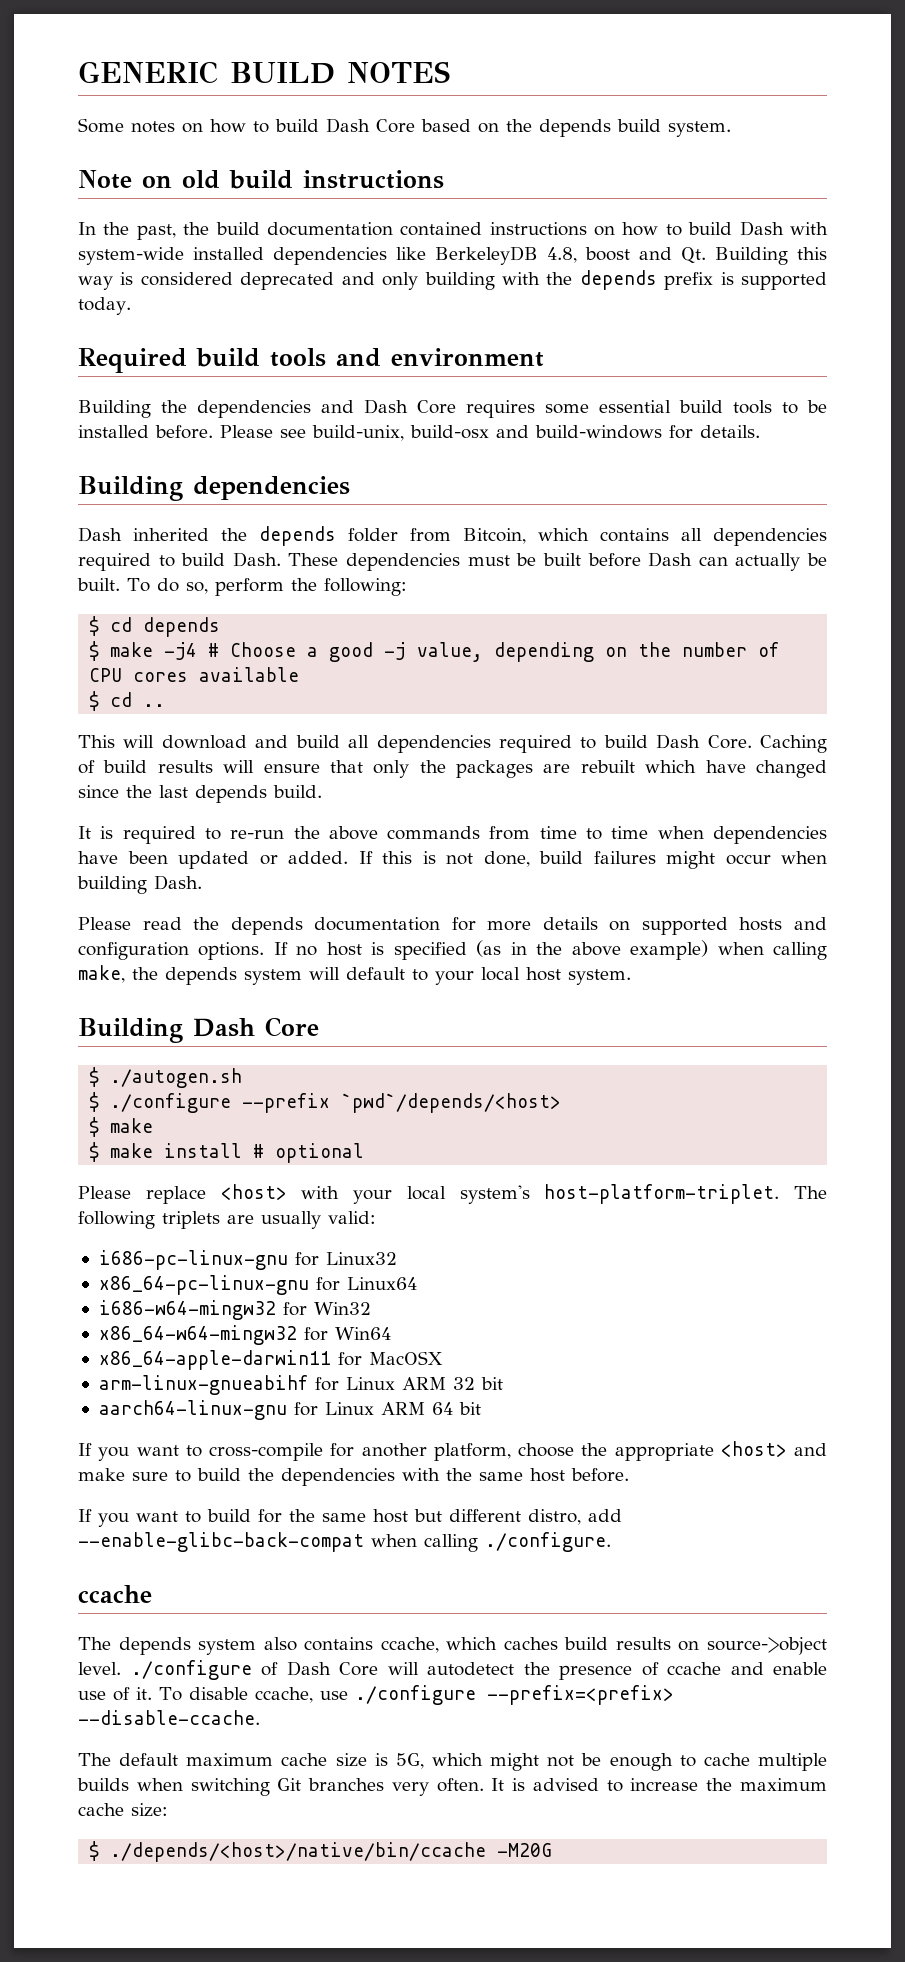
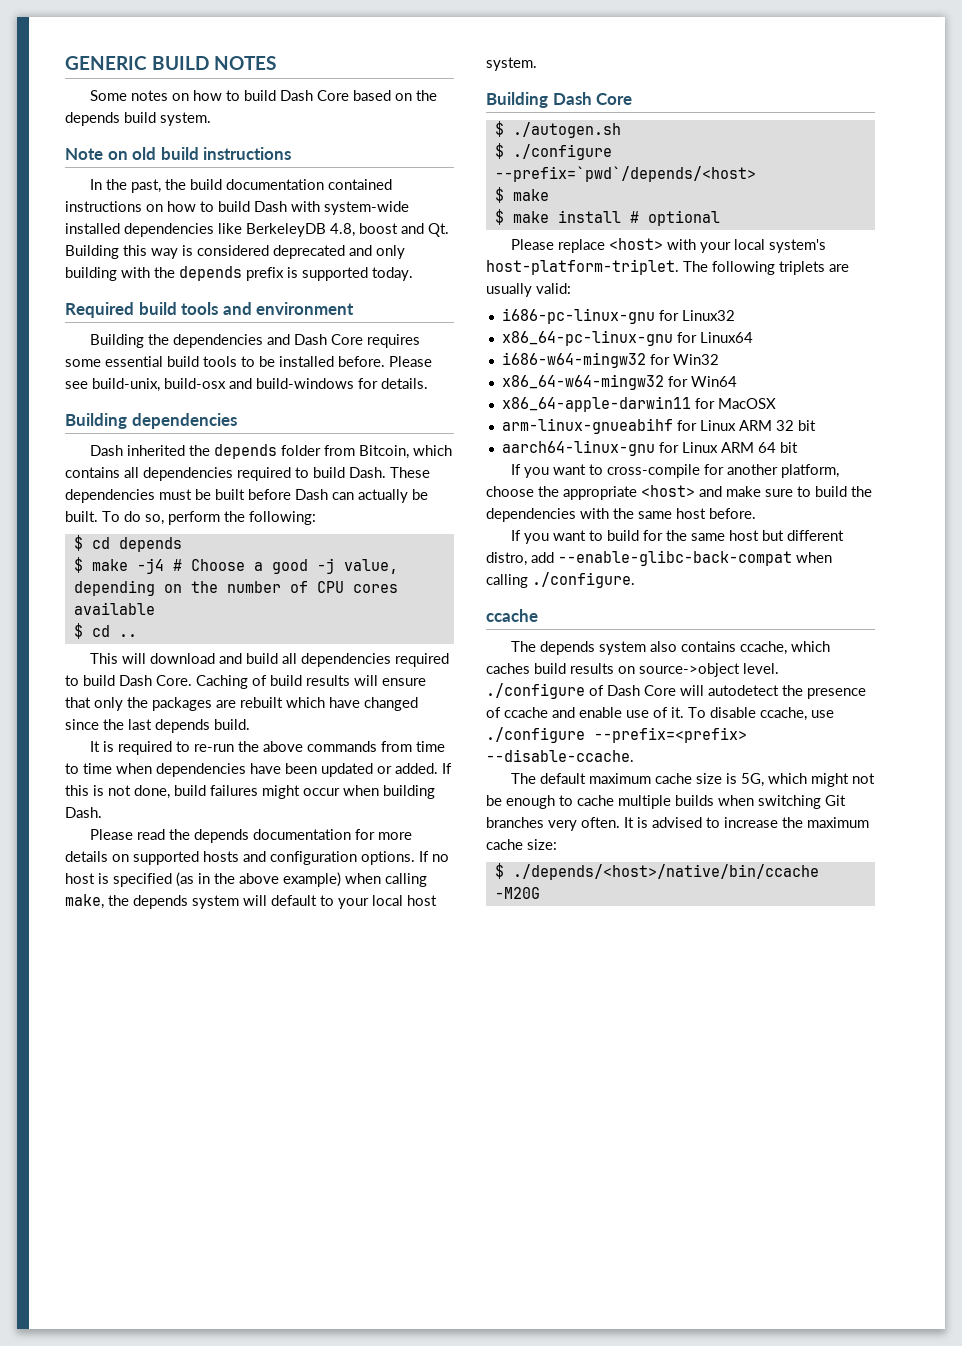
[242,1093,562,1113] --prefix `pwd`/depends/<host> -> [494,166,756,182] --prefix=`pwd`/depends/<host>

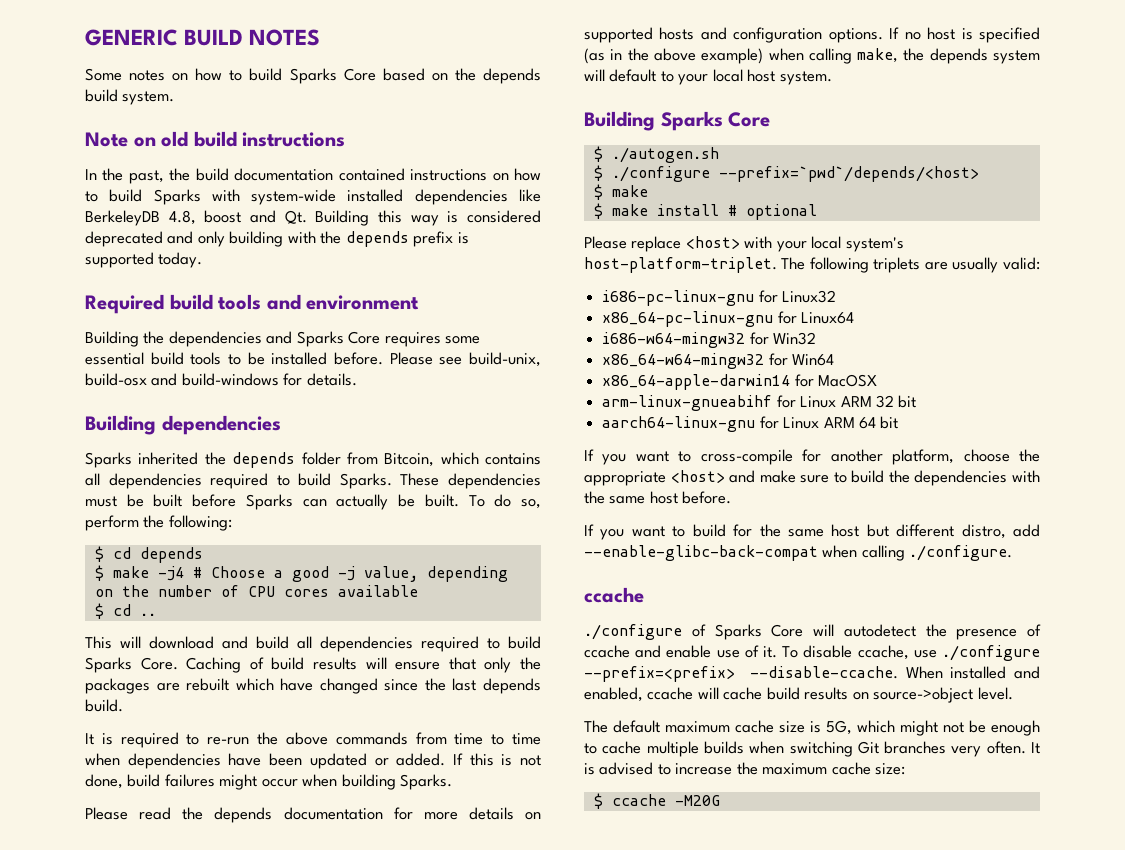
[280,90,314,101] Dash -> [289,68,337,84] Sparks
[254,201,287,212] Dash -> [153,189,201,205] Sparks
[294,334,328,345] Dash -> [296,331,344,347] Sparks
[90,445,124,456] Dash -> [85,452,132,468] Sparks
[349,467,386,478] Dash. -> [339,473,392,489] Sparks.
[295,489,328,500] Dash -> [245,494,293,510] Sparks
[119,675,152,686] Dash -> [85,657,132,673] Sparks
[65,807,102,818] Dash. -> [400,774,453,790] Sparks.
[552,92,592,105] Dash -> [660,111,723,131] Sparks
[501,396,691,412] x86_64-apple-darwin11 -> [602,374,791,390] x86_64-apple-darwin14
[511,641,831,655] [486,663,779,677] The depends system also contains ccache, which caches build results on source->object level. -> (644, 595) none
[607,685,640,696] Dash -> [714,624,762,640] Sparks
(634, 755) none -> [905,666,1040,679] [584,687,1013,703] When installed and enabled, ccache will cache build results on source->object level.
[512,864,819,880] ./depends/<host>/native/bin/ccache -> [611,794,666,806] ccache

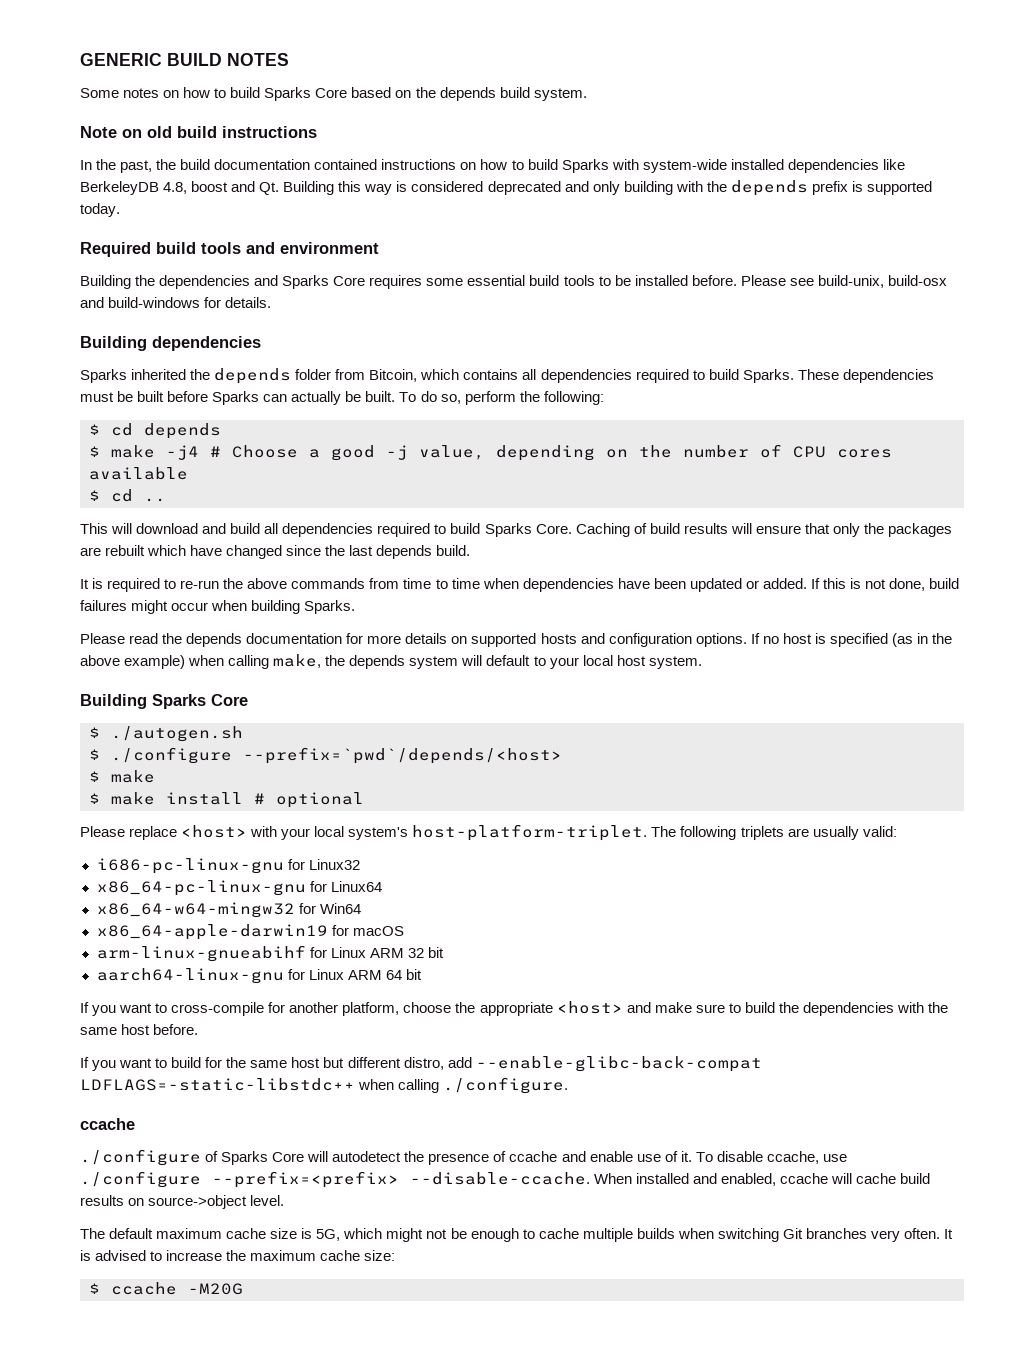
[602,332,817,348] // i686-w64-mingw32 for Win32 -> (382, 886) none
[602,374,878,390] x86_64-apple-darwin14 for MacOSX -> [96,924,404,940] x86_64-apple-darwin19 for macOS
(818, 553) none -> [80,1078,355,1091] LDFLAGS=-static-libstdc++

